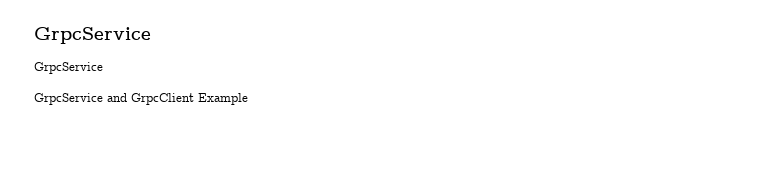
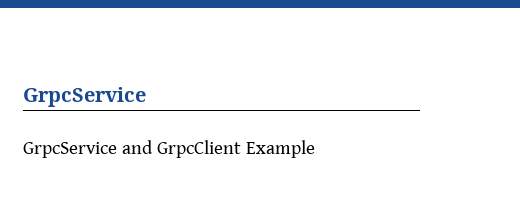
[34,27,151,44] [34,62,103,74] [34,93,103,105] GrpcService // GrpcService // GrpcService -> [23,87,146,107] [23,142,117,158] GrpcService // GrpcService

